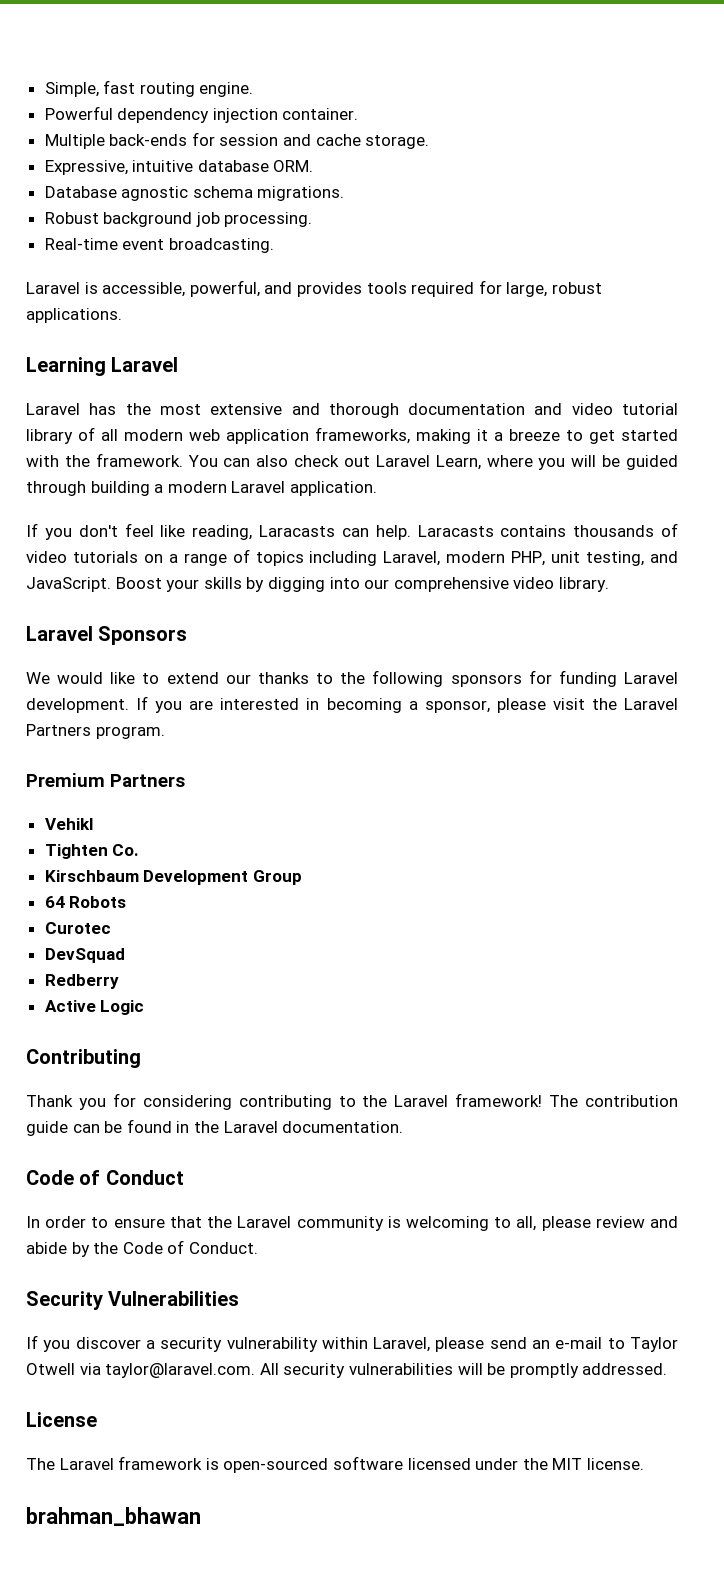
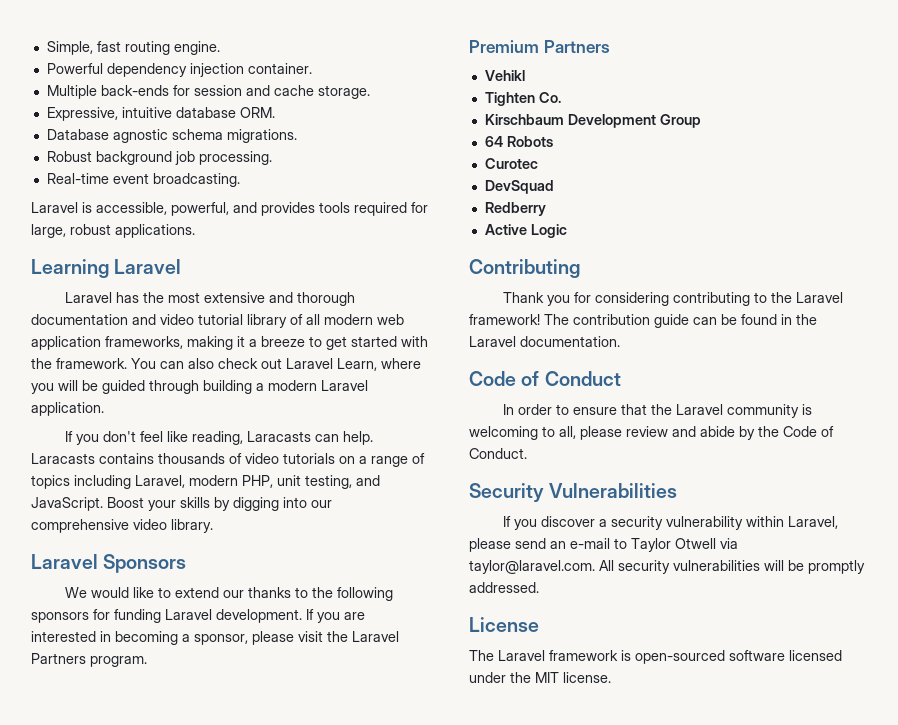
[26,1507,201,1526] // brahman_bhawan -> (611, 677) none

